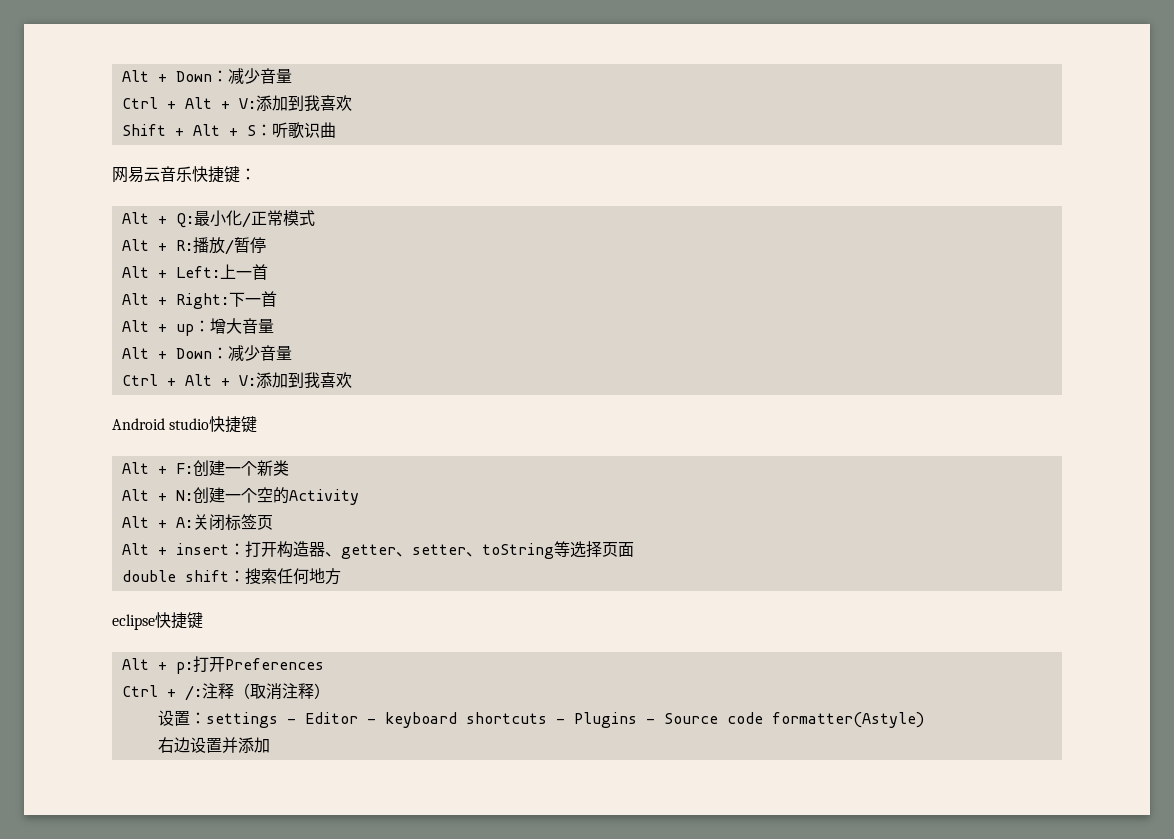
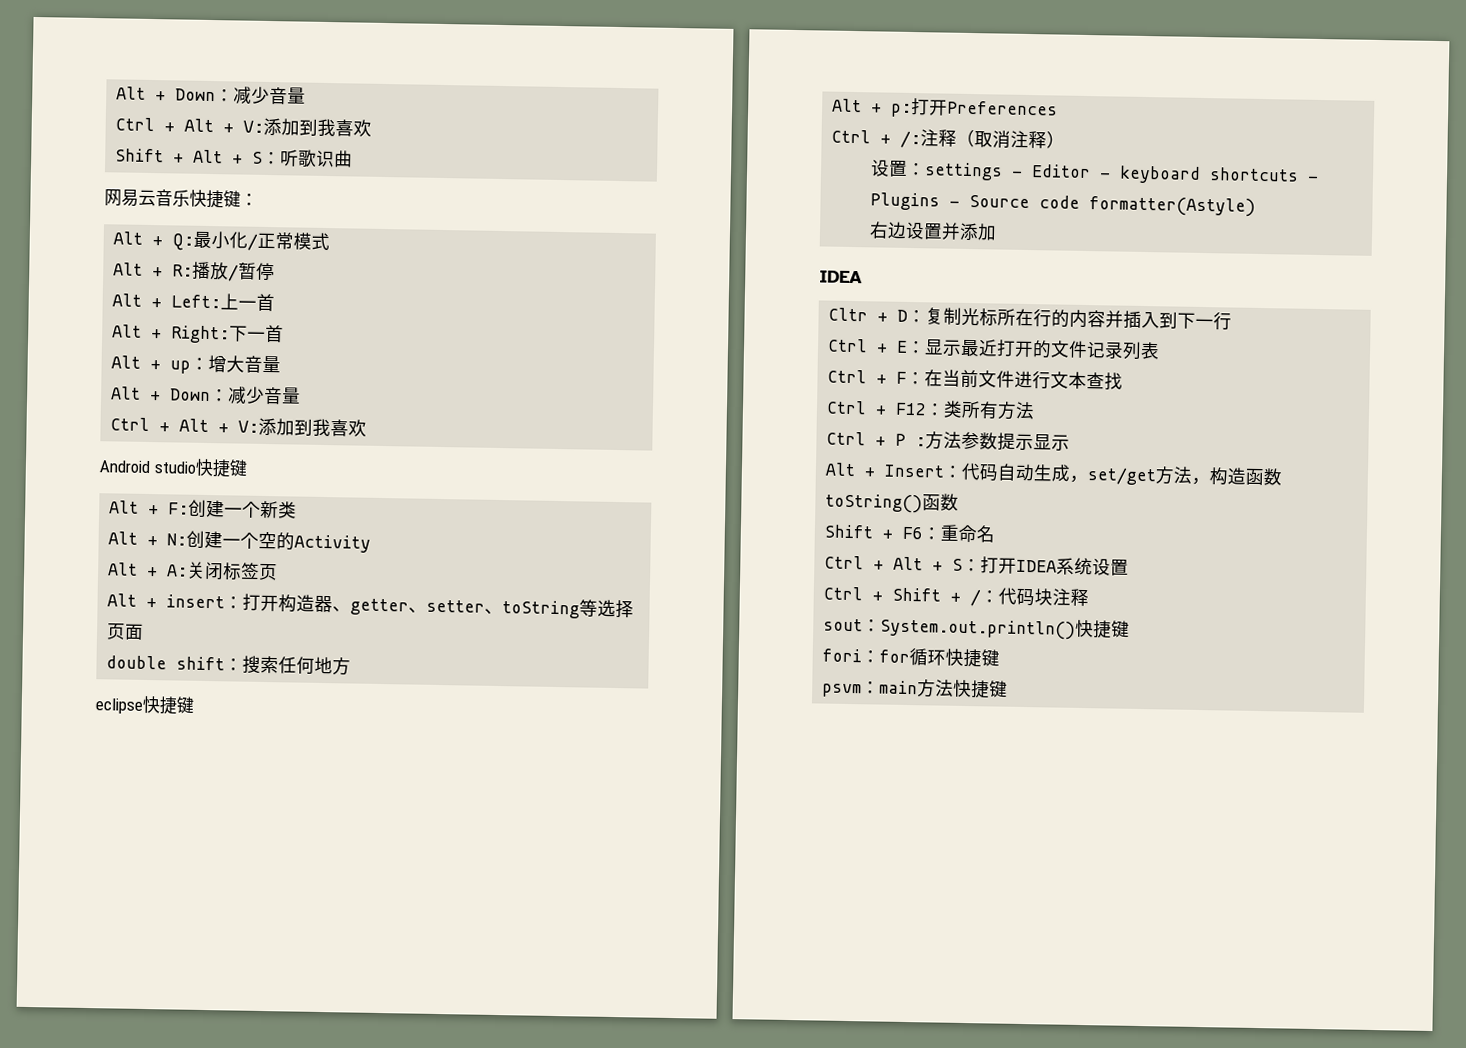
(270, 745) none -> [819,270,863,284] [828,307,1233,331] [827,338,1161,360] [827,369,1124,390] [826,400,1036,420] [826,431,1071,451] [825,462,1284,486] [825,493,960,514] [824,524,997,543] [824,555,1130,576] [823,586,1090,607] [823,618,1131,640] [822,648,1001,668] [822,679,1009,699] // IDEA // Cltr + D：复制光标所在行的内容并插入到下一行 // Ctrl + E：显示最近打开的文件记录列表 // Ctrl + F：在当前文件进行文本查找 // Ctrl + F12：类所有方法 // Ctrl + P :方法参数提示显示 // Alt + Insert：代码自动生成，set/get方法，构造函数toString()函数 // Shift + F6：重命名 // Ctrl + Alt + S：打开IDEA系统设置 // Ctrl + Shift + /：代码块注释 // sout：System.out.println()快捷键 // fori：for循环快捷键 // psvm：main方法快捷键

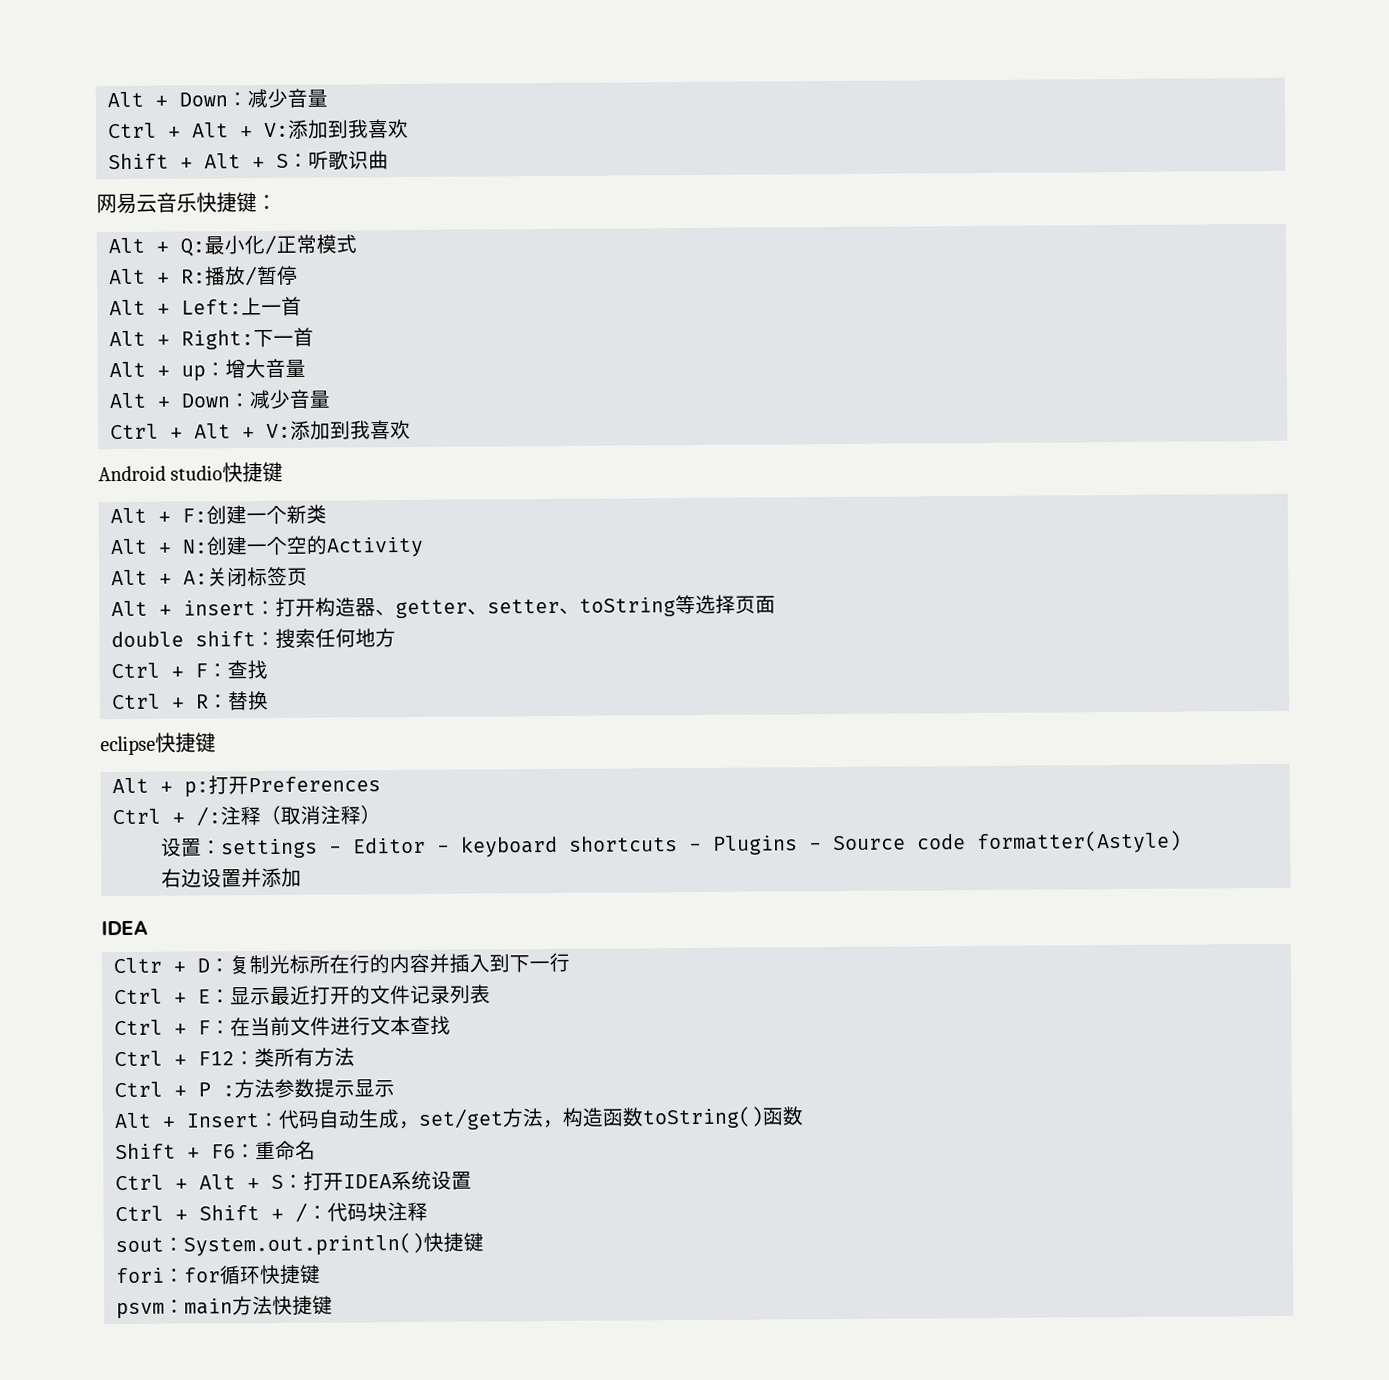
(352, 666) none -> [111,659,268,680] [112,690,269,711] // Ctrl + F：查找 // Ctrl + R：替换

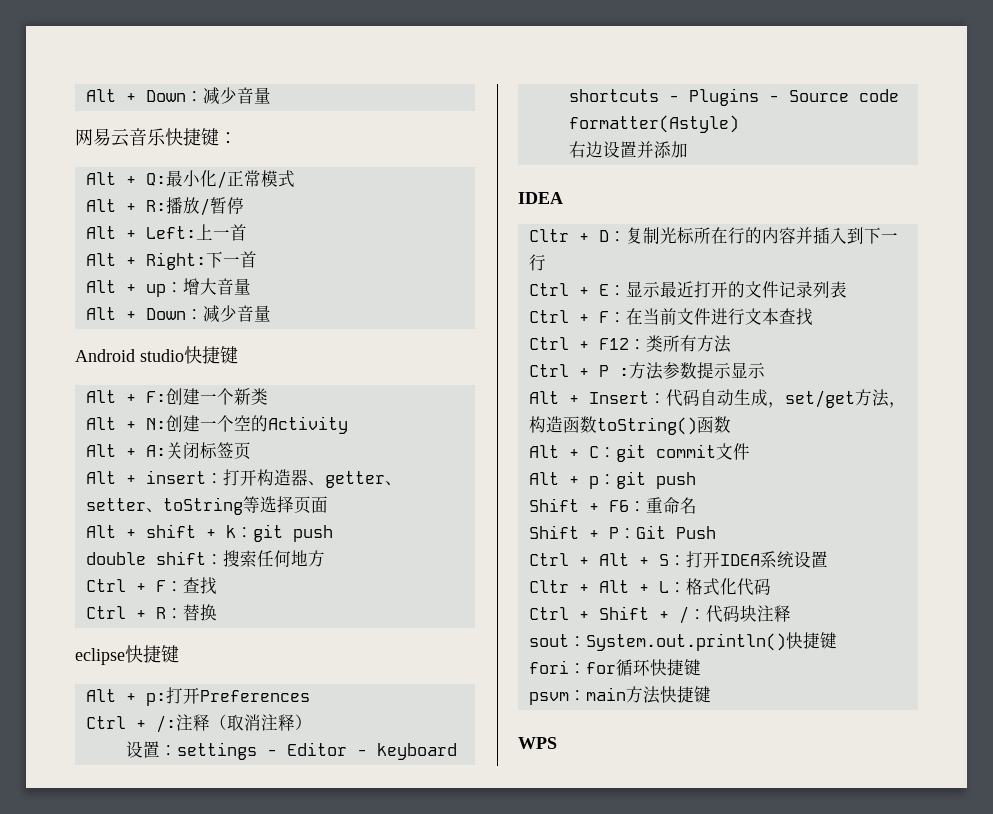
[107,88,328,109] [108,118,409,139] [108,150,389,171] Alt + Down：减少音量 // Ctrl + Alt + V:添加到我喜欢 // Shift + Alt + S：听歌识曲 -> [85,87,271,105] Alt + Down：减少音量
[110,419,411,440] // Ctrl + Alt + V:添加到我喜欢 -> (271, 313) none
(776, 604) none -> [85,524,333,542] // Alt + shift + k：git push
(804, 1116) none -> [528,443,750,462] [528,471,696,489] // Alt + C：git commit文件 // Alt + p：git push
(316, 1150) none -> [528,525,716,539] // Shift + P：Git Push
(472, 1180) none -> [528,578,771,596] // Cltr + Alt + L：格式化代码
(333, 1305) none -> [518,737,557,749] // WPS

